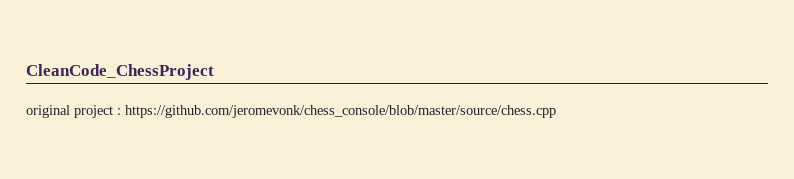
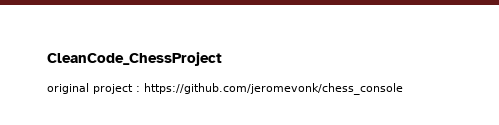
[125,105,556,118] https://github.com/jeromevonk/chess_console/blob/master/source/chess.cpp -> [144,83,403,95] https://github.com/jeromevonk/chess_console

